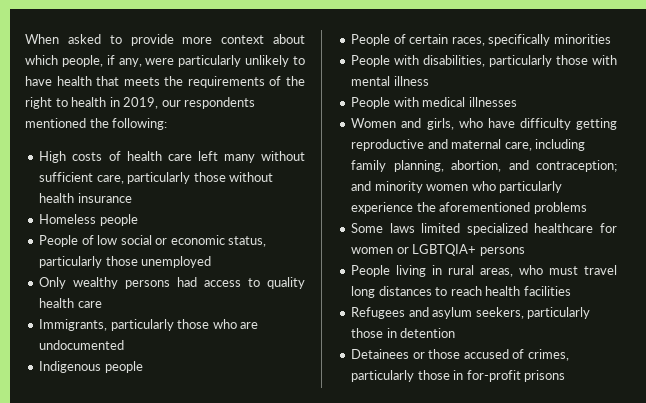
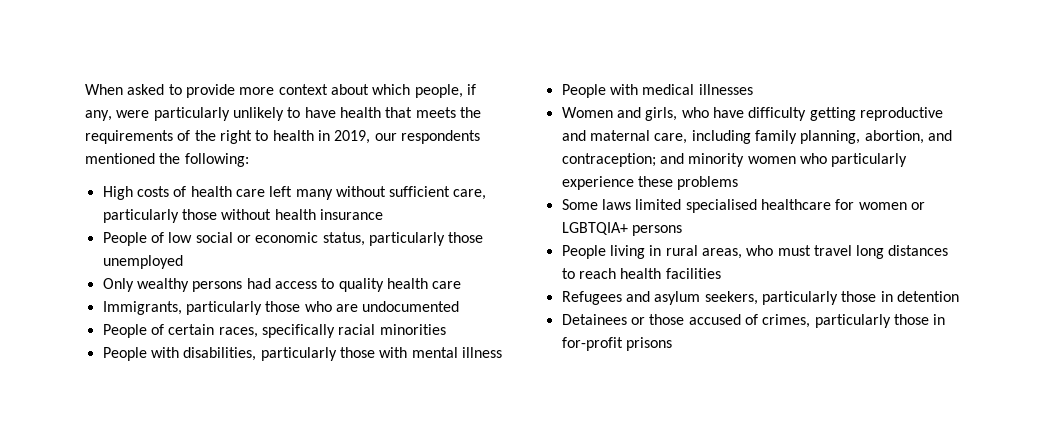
[39,214,138,226] // Homeless people -> (383, 214) none
[39,361,143,373] // Indigenous people -> (460, 306) none
(551, 40) none -> [338,324,376,335] racial
[416,202,531,212] the aforementioned -> [637,176,673,187] these
[466,223,528,235] specialized -> [685,199,757,213] specialised

